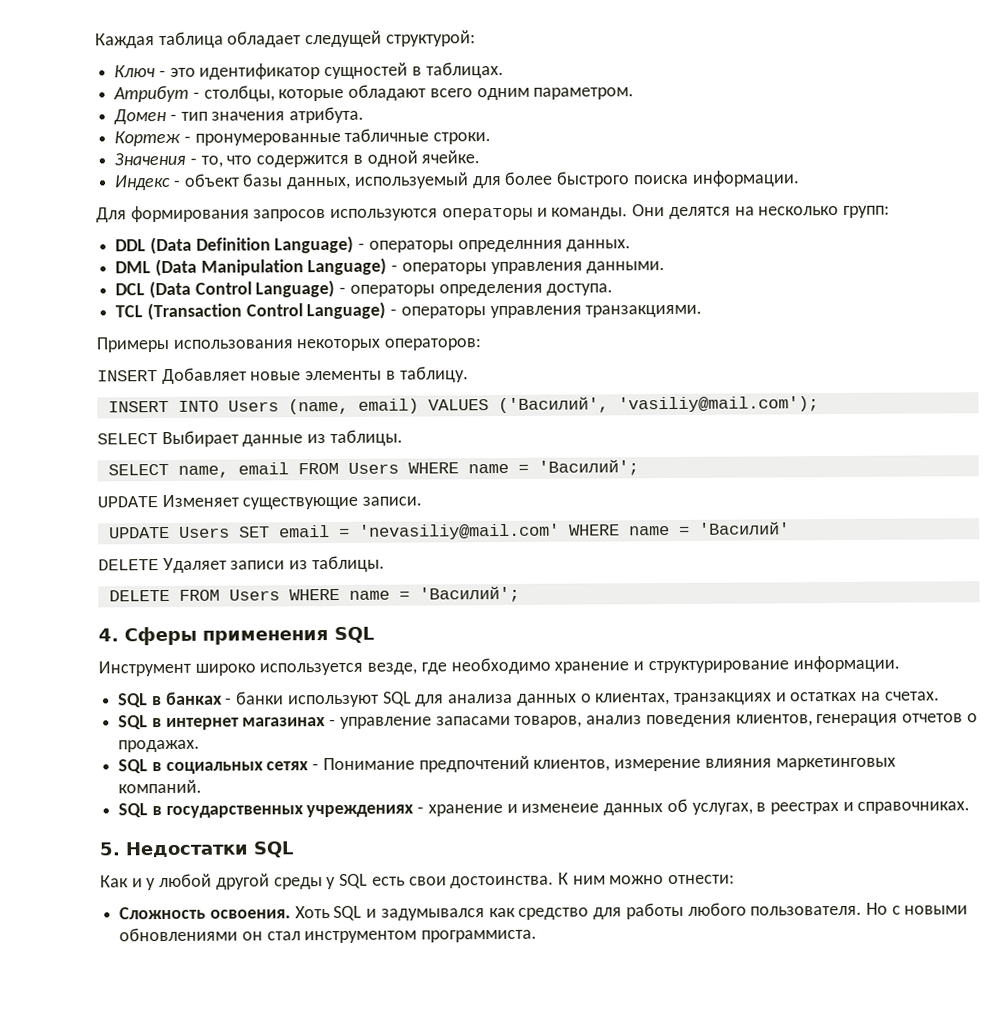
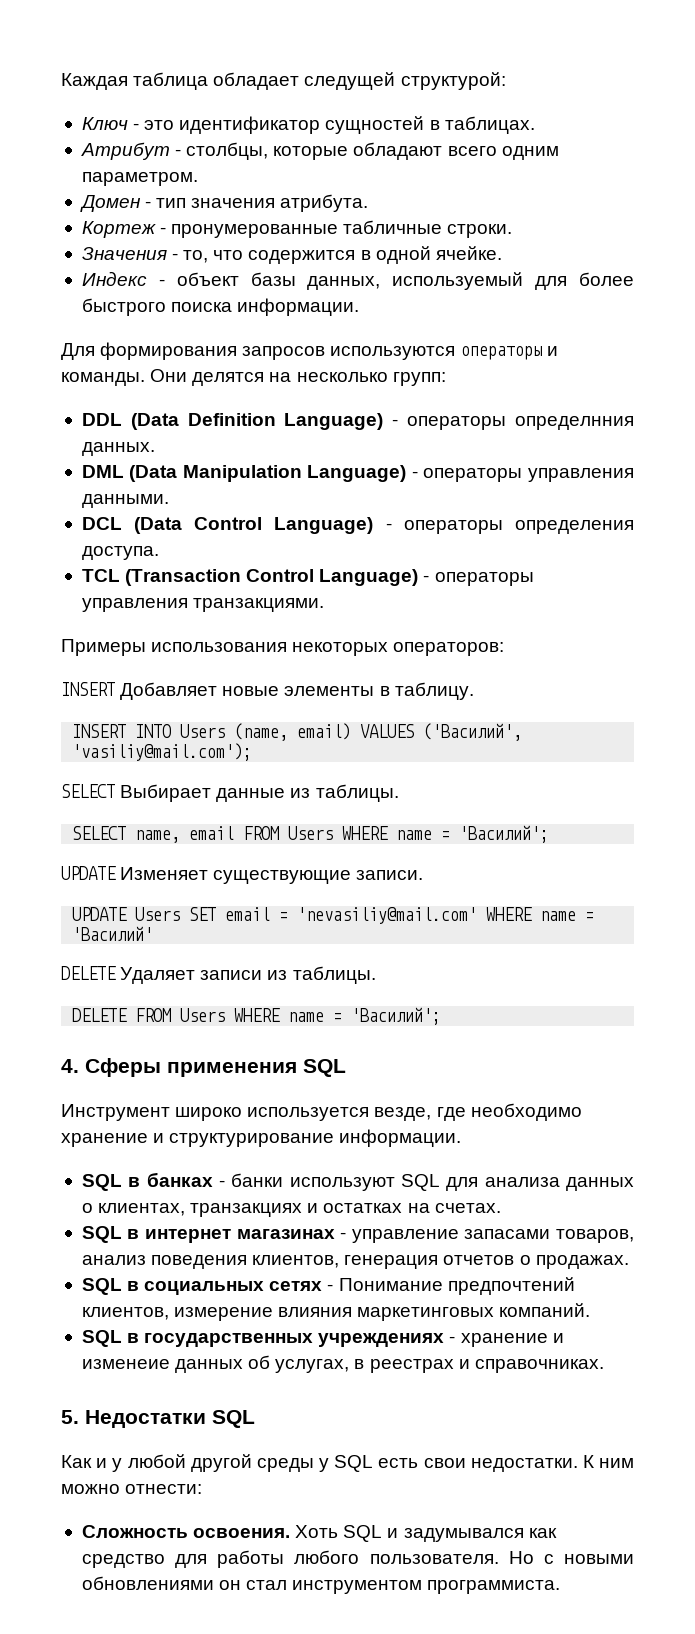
[450,875,555,889] достоинства. -> [470,1458,578,1472] недостатки.

